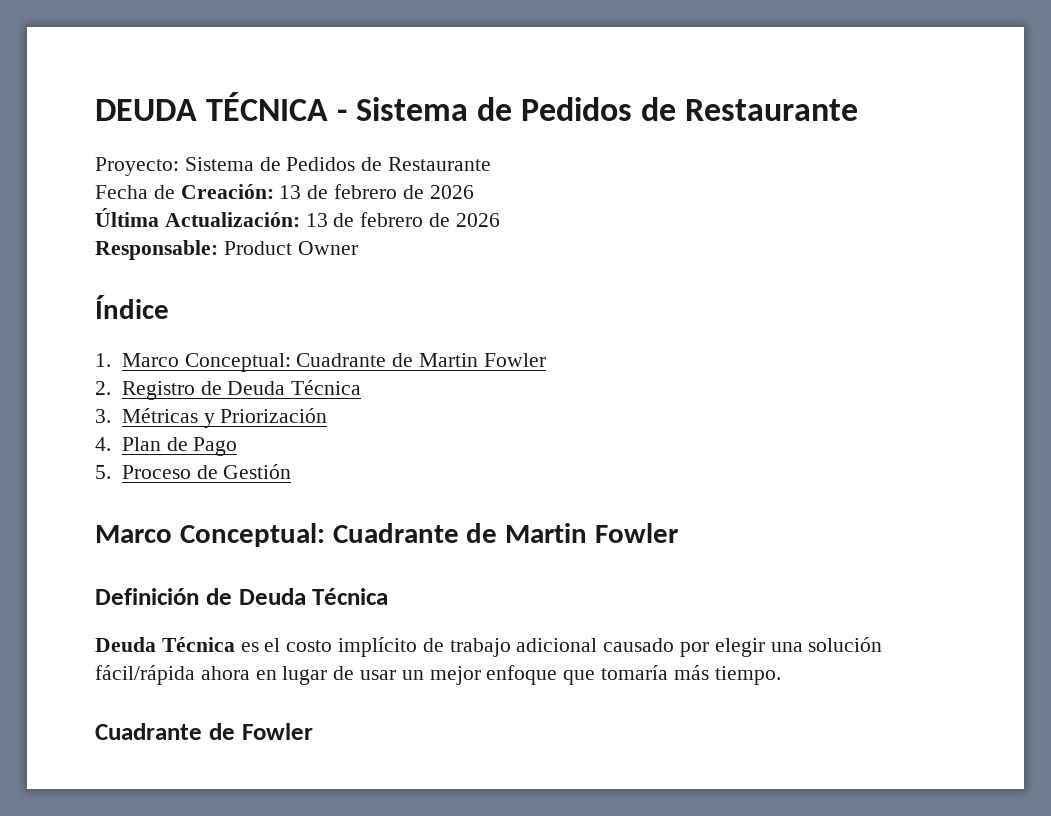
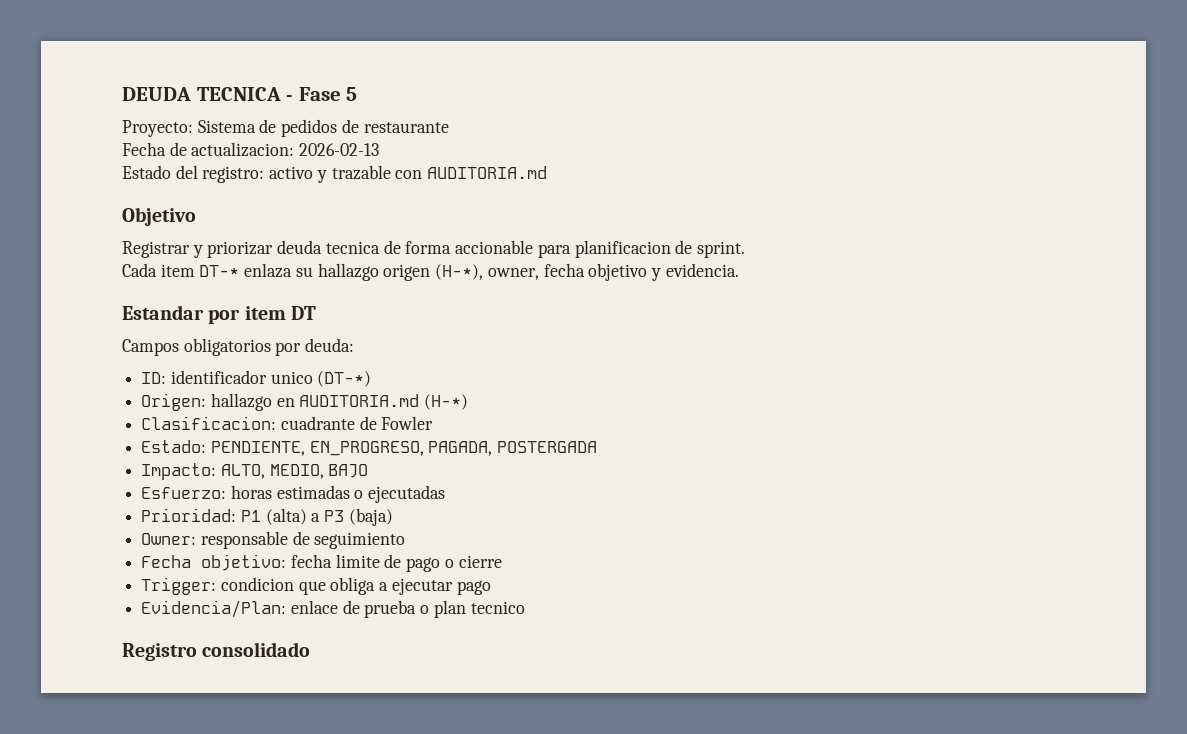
[206,92,859,121] TÉCNICA - Sistema de Pedidos de Restaurante -> [196,87,358,101] TECNICA - Fase 5
[286,157,492,171] Pedidos de Restaurante -> [281,119,449,137] pedidos de restaurante
[180,184,474,199] [95,208,500,227] [95,240,358,260] [95,295,169,319] [95,353,546,372] [95,380,362,400] [95,408,328,428] [95,437,238,456] [95,464,292,479] [95,523,679,547] [95,588,389,605] [95,637,883,657] [95,665,781,685] [95,723,313,740] Creación: 13 de febrero de 2026 // Última Actualización: 13 de febrero de 2026 // Responsable: Product Owner // Índice // 1. Marco Conceptual: Cuadrante de Martin Fowler // 2. Registro de Deuda Técnica // 3. Métricas y Priorización // 4. Plan de Pago // 5. Proceso de Gestión // Marco Conceptual: Cuadrante de Martin Fowler // Definición de Deuda Técnica // Deuda Técnica es el costo implícito de trabajo adicional causado por elegir una solución fácil/rápida ahora en lugar de usar un mejor enfoque que tomaría más tiempo. // Cuadrante de Fowler -> [191,142,380,157] [122,165,548,183] [122,207,196,226] [122,240,745,258] [122,263,739,281] [122,305,316,324] [122,338,355,356] [141,370,372,387] [141,393,469,411] [141,416,434,430] [141,440,598,456] [141,463,369,480] [141,485,446,503] [141,508,393,526] [141,531,406,549] [141,554,502,572] [141,577,491,595] [141,600,525,618] [122,642,311,661] actualizacion: 2026-02-13 // Estado del registro: activo y trazable con AUDITORIA.md // Objetivo // Registrar y priorizar deuda tecnica de forma accionable para planificacion de sprint. // Cada item DT-* enlaza su hallazgo origen (H-*), owner, fecha objetivo y evidencia. // Estandar por item DT // Campos obligatorios por deuda: // ID: identificador unico (DT-*) // Origen: hallazgo en AUDITORIA.md (H-*) // Clasificacion: cuadrante de Fowler // Estado: PENDIENTE, EN_PROGRESO, PAGADA, POSTERGADA // Impacto: ALTO, MEDIO, BAJO // Esfuerzo: horas estimadas o ejecutadas // Prioridad: P1 (alta) a P3 (baja) // Owner: responsable de seguimiento // Fecha objetivo: fecha limite de pago o cierre // Trigger: condicion que obliga a ejecutar pago // Evidencia/Plan: enlace de prueba o plan tecnico // Registro consolidado

